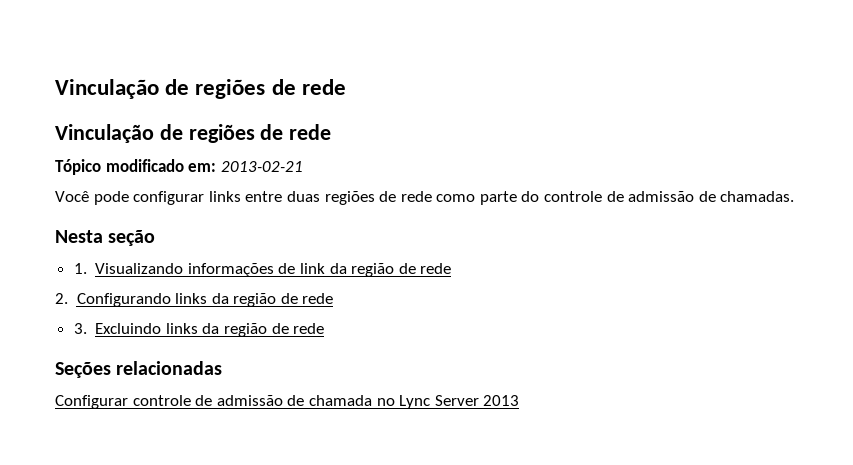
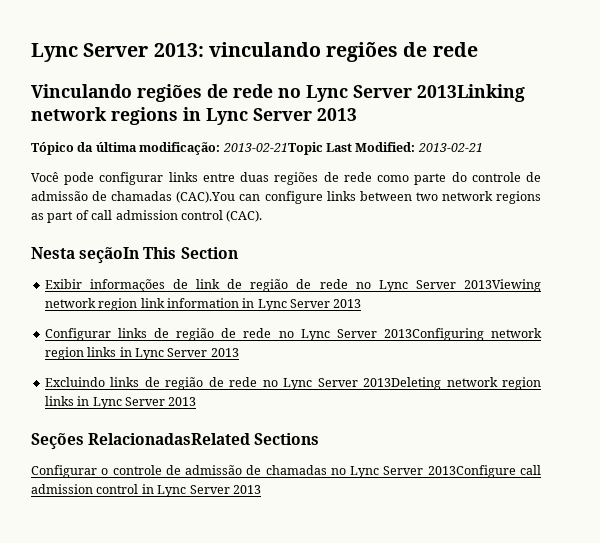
[55,79,346,99] [55,124,332,143] [55,159,217,175] Vinculação de regiões de rede // Vinculação de regiões de rede // Tópico modificado em: -> [31,42,478,62] [31,84,525,102] [31,107,357,125] [31,142,416,155] Lync Server 2013: vinculando regiões de rede // Vinculando regiões de rede no Lync Server 2013Linking network regions in Lync Server 2013 // Tópico da última modificação: 2013-02-21Topic Last Modified:
[720,191,795,202] [55,230,156,246] [73,263,184,274] chamadas. // Nesta seção // 1. Visualizando -> [111,191,542,204] [31,210,263,223] [31,247,238,264] [44,279,82,289] chamadas (CAC).You can configure links between two network regions as part of call admission control (CAC). // Nesta seçãoIn This Section // Exibir
[329,263,452,277] [55,293,334,307] [73,323,87,334] da região de rede // 2. Configurando links da região de rede // 3. -> [227,279,542,292] [44,298,362,311] [44,328,542,341] [44,347,239,360] de região de rede no Lync Server 2013Viewing network region link information in Lync Server 2013 // Configurar links de região de rede no Lync Server 2013Configuring network region links in Lync Server 2013 //
[202,323,325,337] da região de rede -> [144,377,541,390] [44,396,197,409] de região de rede no Lync Server 2013Deleting network region links in Lync Server 2013
[116,361,223,375] [55,395,479,409] relacionadas // Configurar controle de admissão de chamada no Lync Server -> [88,433,320,445] [31,465,541,478] [31,484,230,497] RelacionadasRelated Sections // Configurar o controle de admissão de chamadas no Lync Server 2013Configure call admission control in Lync Server

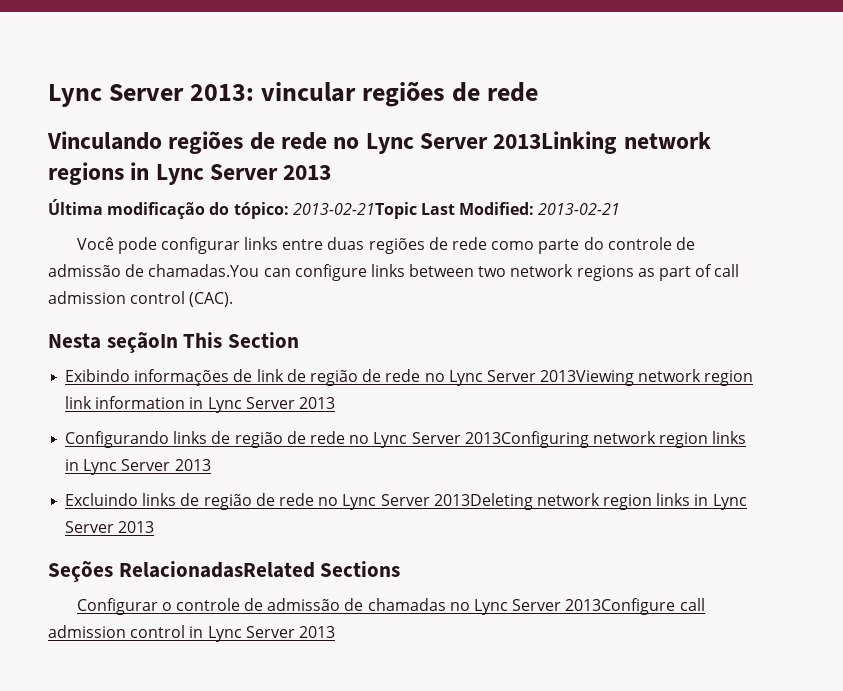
[208,42,321,57] vinculando -> [261,82,357,102] vincular
[31,142,221,155] Tópico da última modificação: -> [48,199,289,219] Última modificação do tópico:
[111,191,236,203] chamadas (CAC).You -> [148,264,260,277] chamadas.You
[44,279,82,289] Exibir -> [65,369,131,382] Exibindo
[44,328,111,341] Configurar -> [65,431,170,448] Configurando

